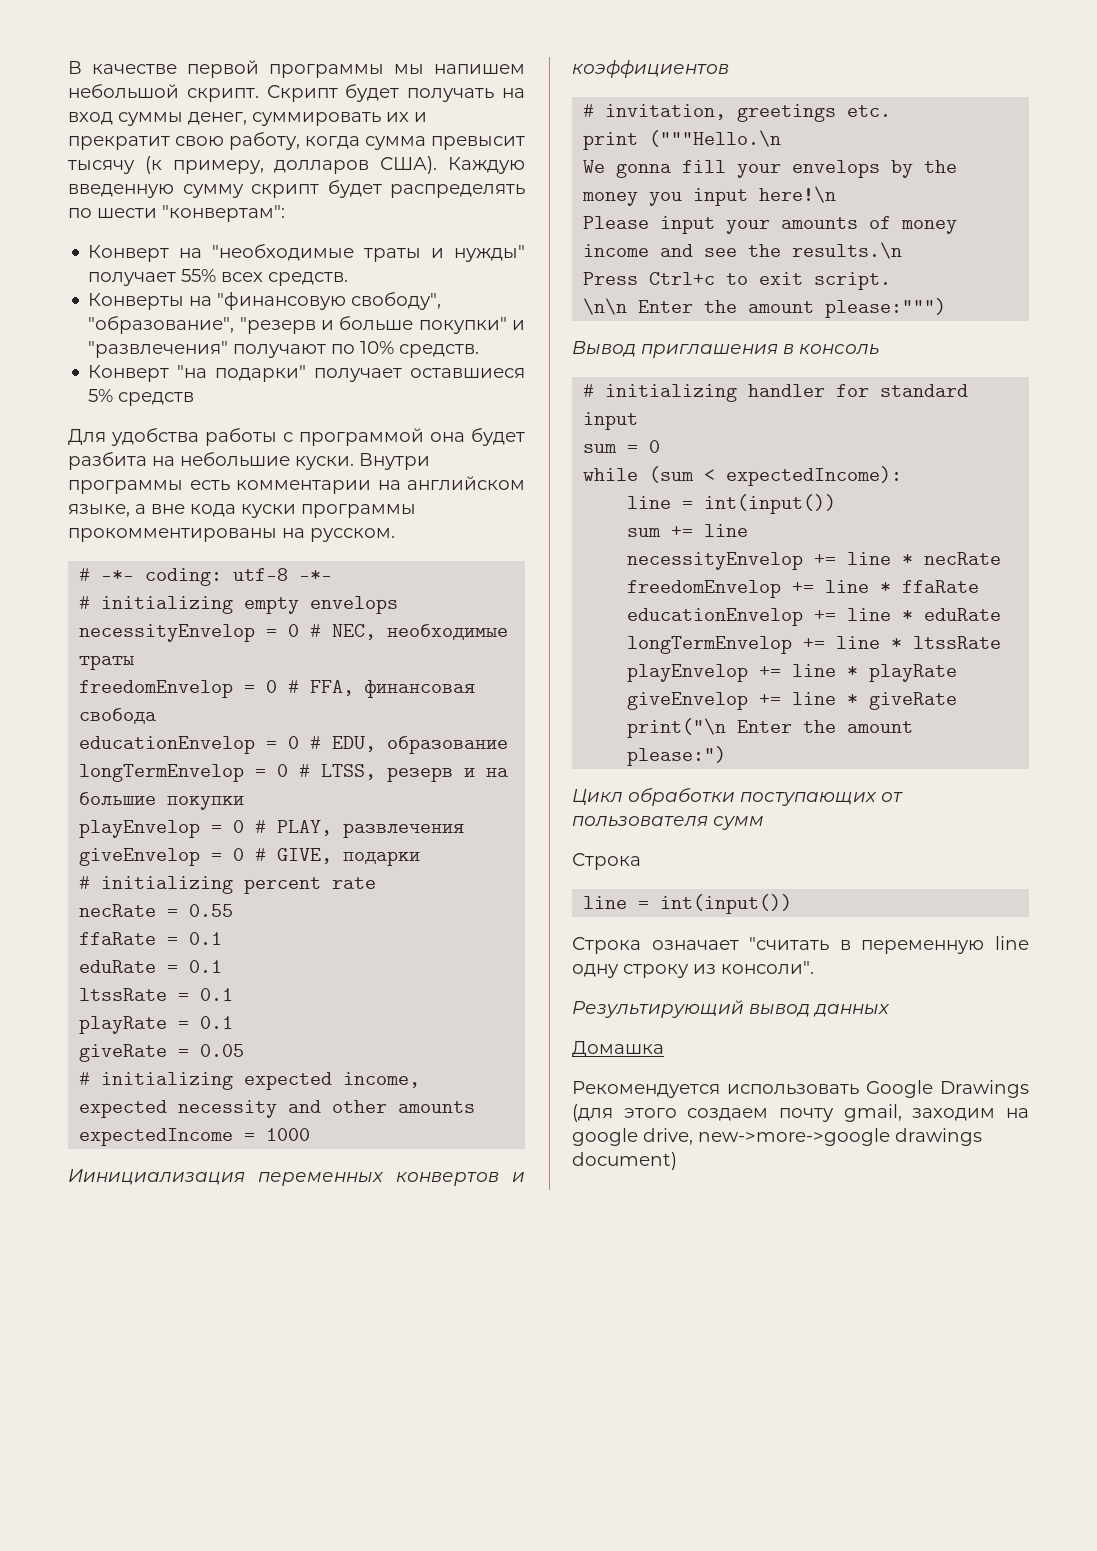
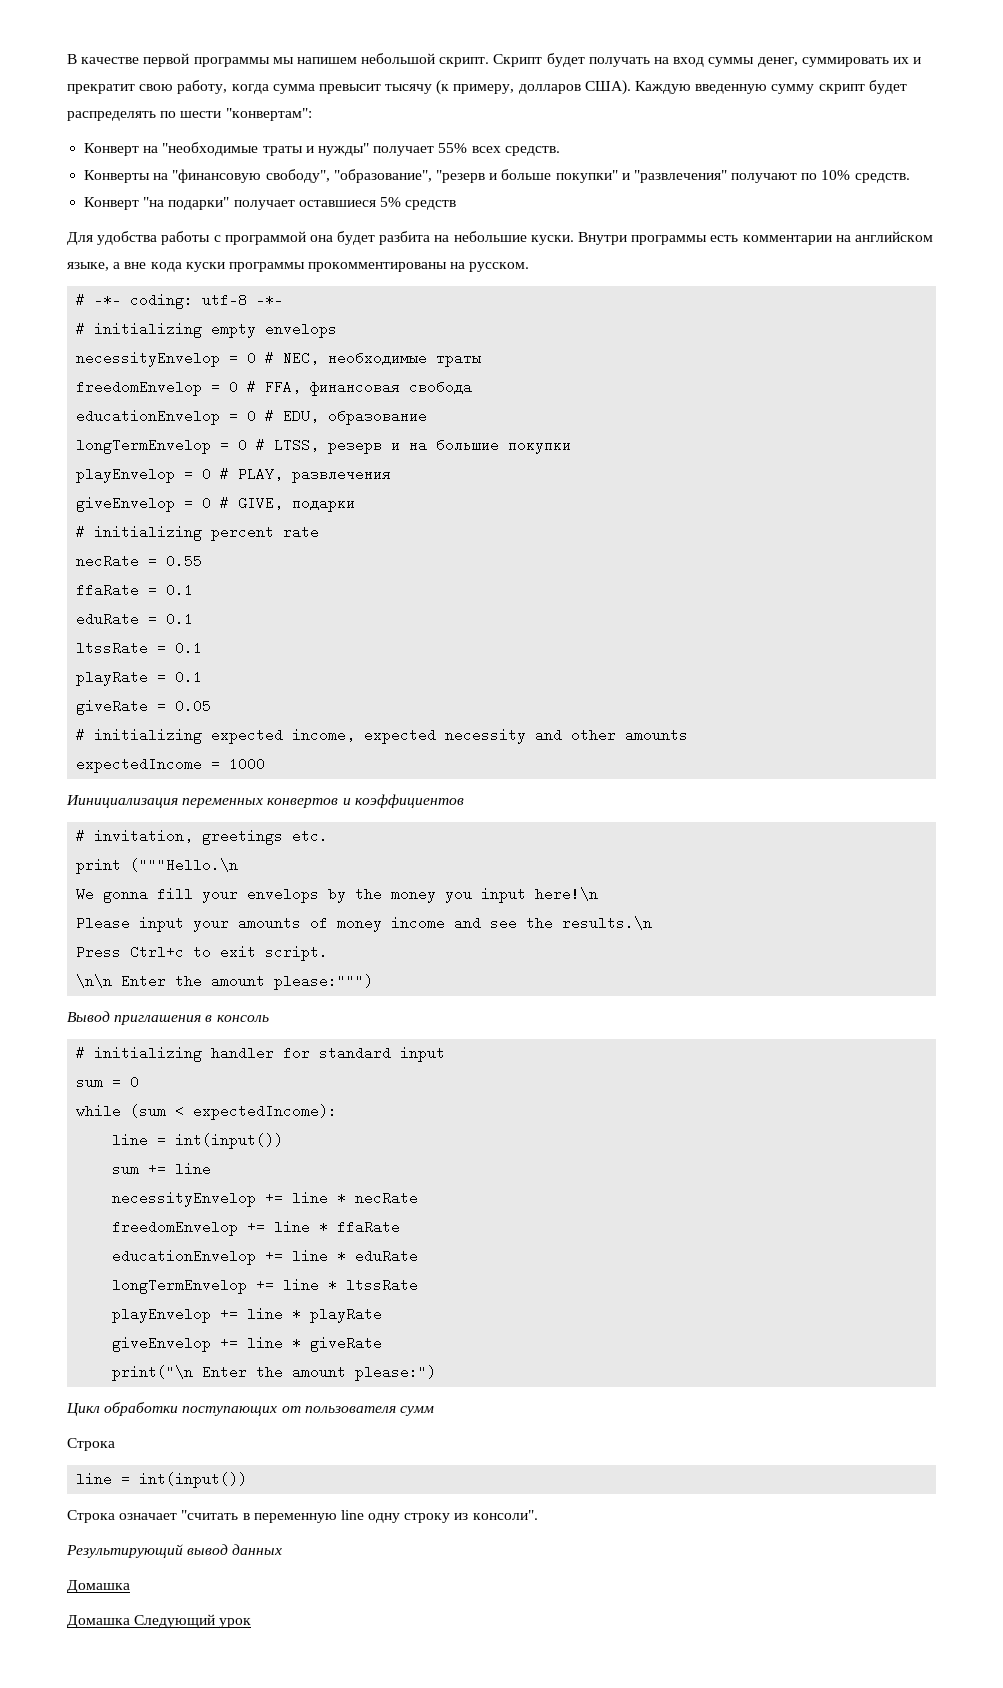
[572,1080,1029,1098] [572,1104,1029,1122] [572,1128,982,1146] [572,1152,677,1170] Рекомендуется использовать Google Drawings (для этого создаем почту gmail, заходим на google drive, new->more->google drawings document) -> [67,1614,252,1628] Домашка Следующий урок

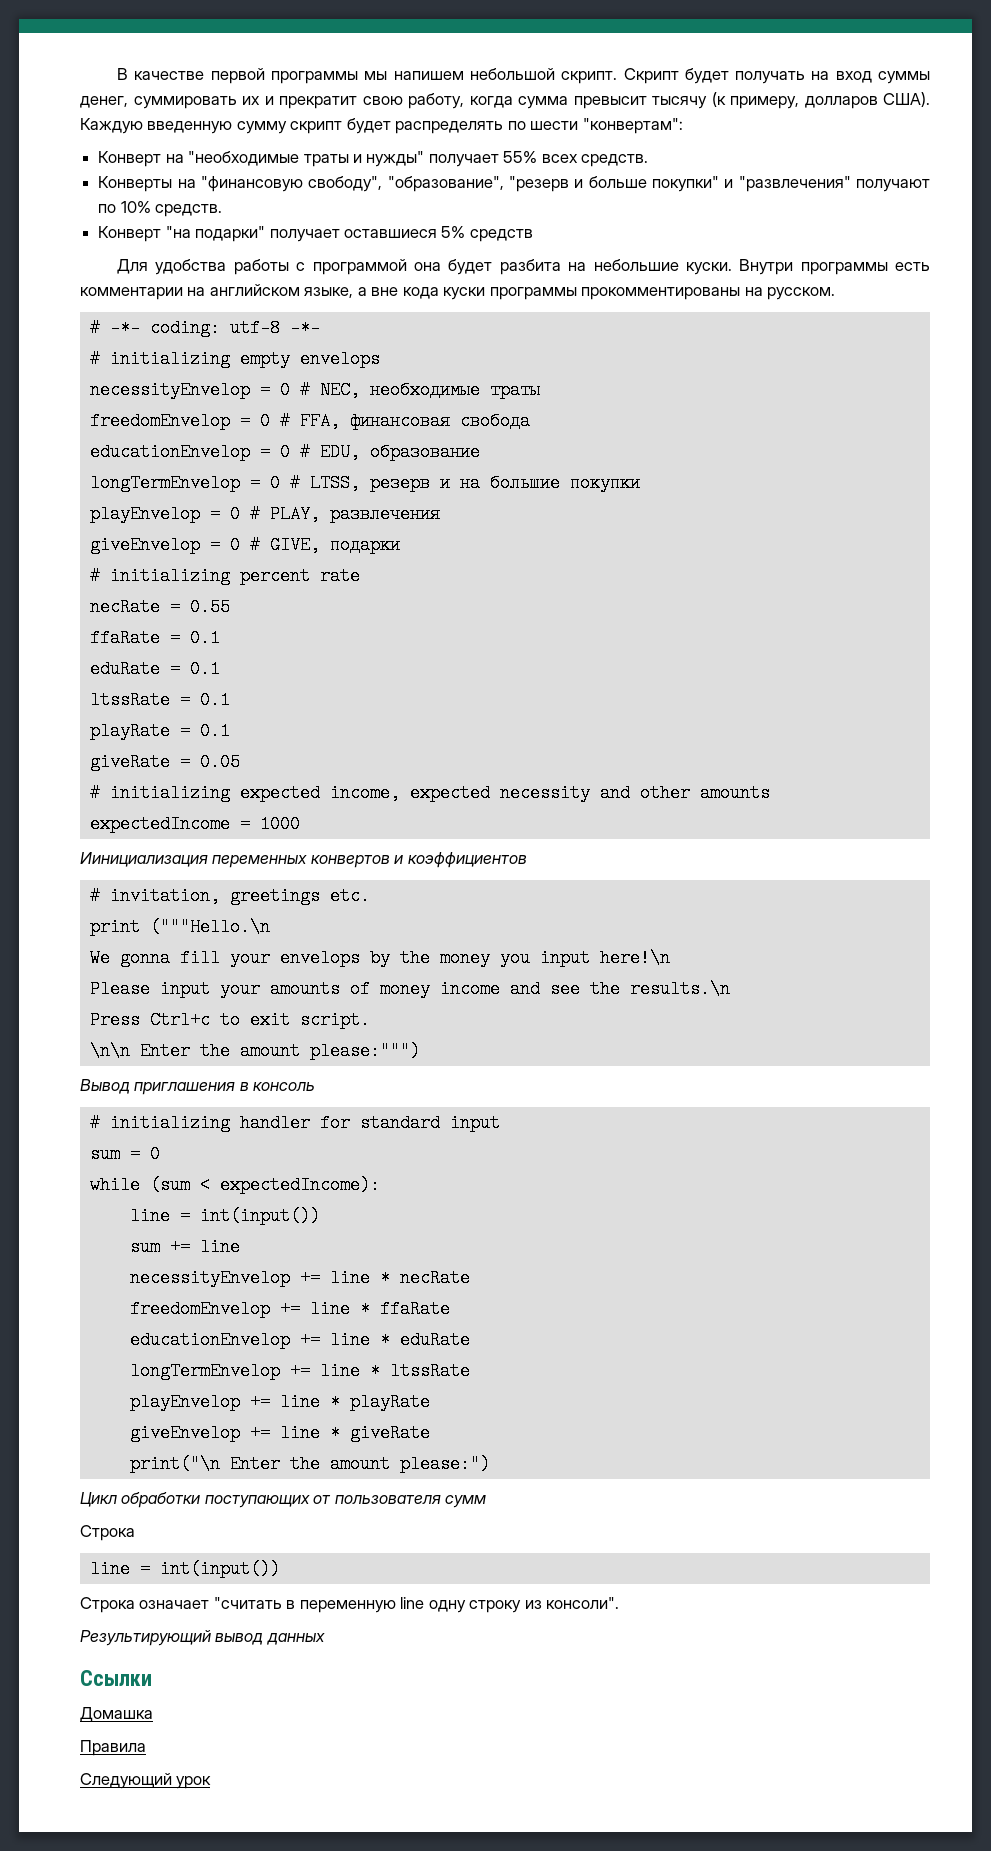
(283, 1549) none -> [80,1670,152,1686] // Ссылки
[67,1615,130,1628] Домашка -> [80,1740,146,1756] Правила //

